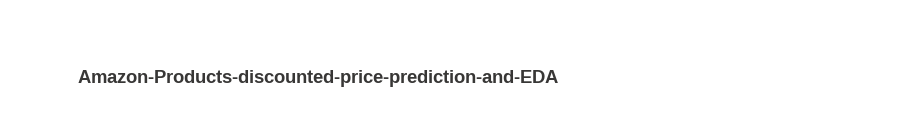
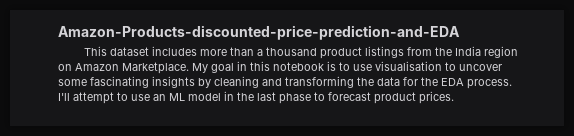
(558, 78) none -> [84,46,519,59] [58,61,502,74] [58,76,512,89] [58,91,454,104] // This dataset includes more than a thousand product listings from the India region on Amazon Marketplace. My goal in this notebook is to use visualisation to uncover some fascinating insights by cleaning and transforming the data for the EDA process. I'll attempt to use an ML model in the last phase to forecast product prices.

